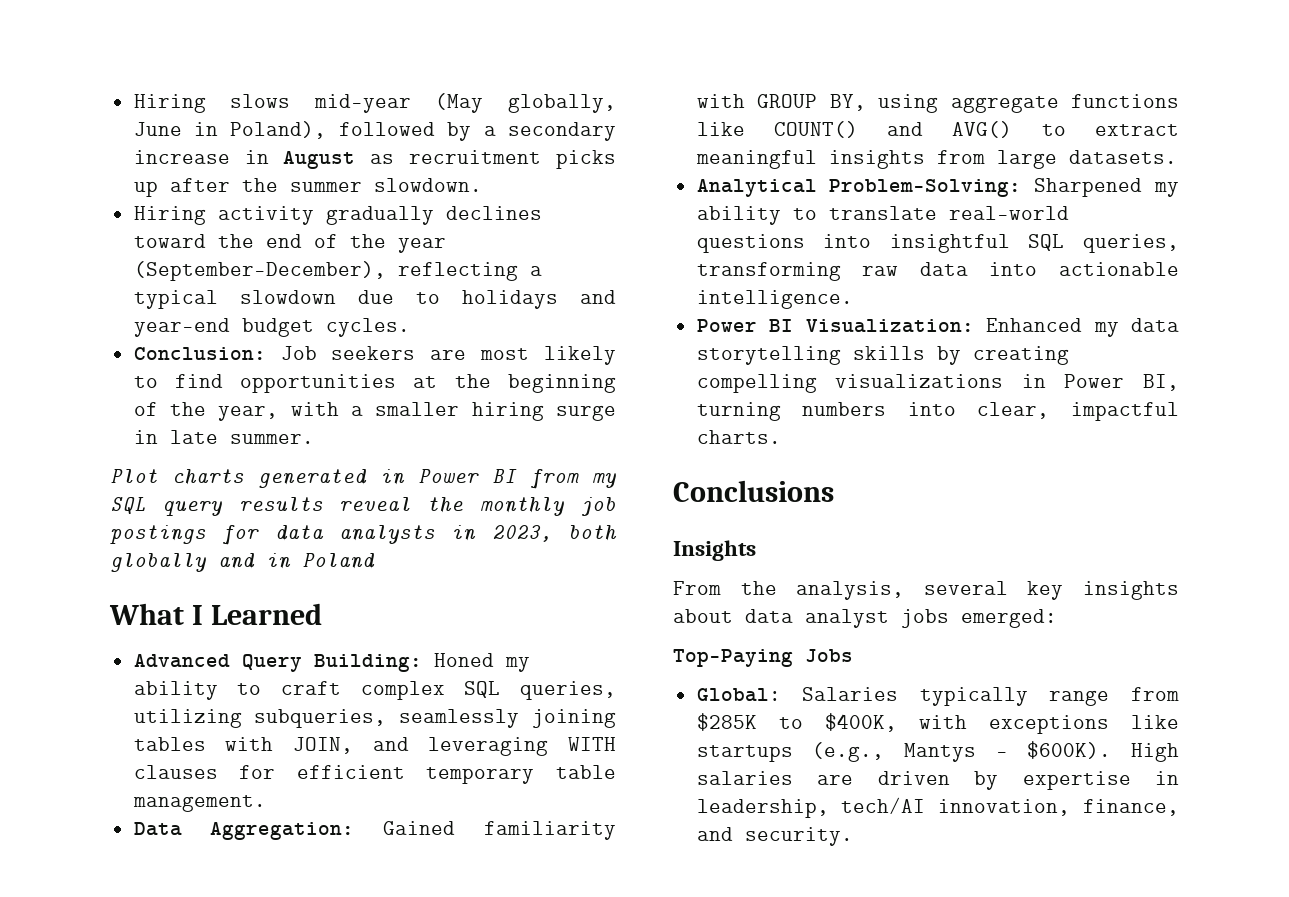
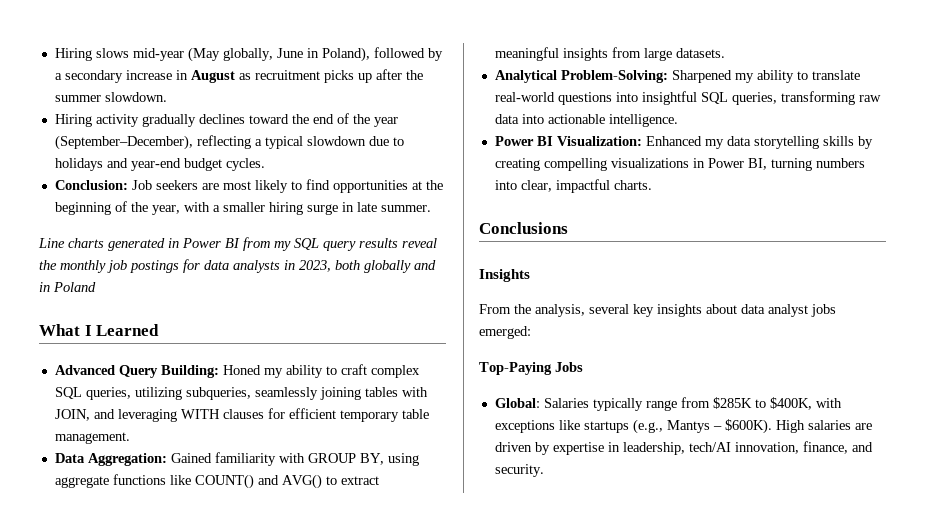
[110,469,158,483] Plot -> [38,238,65,248] Line

